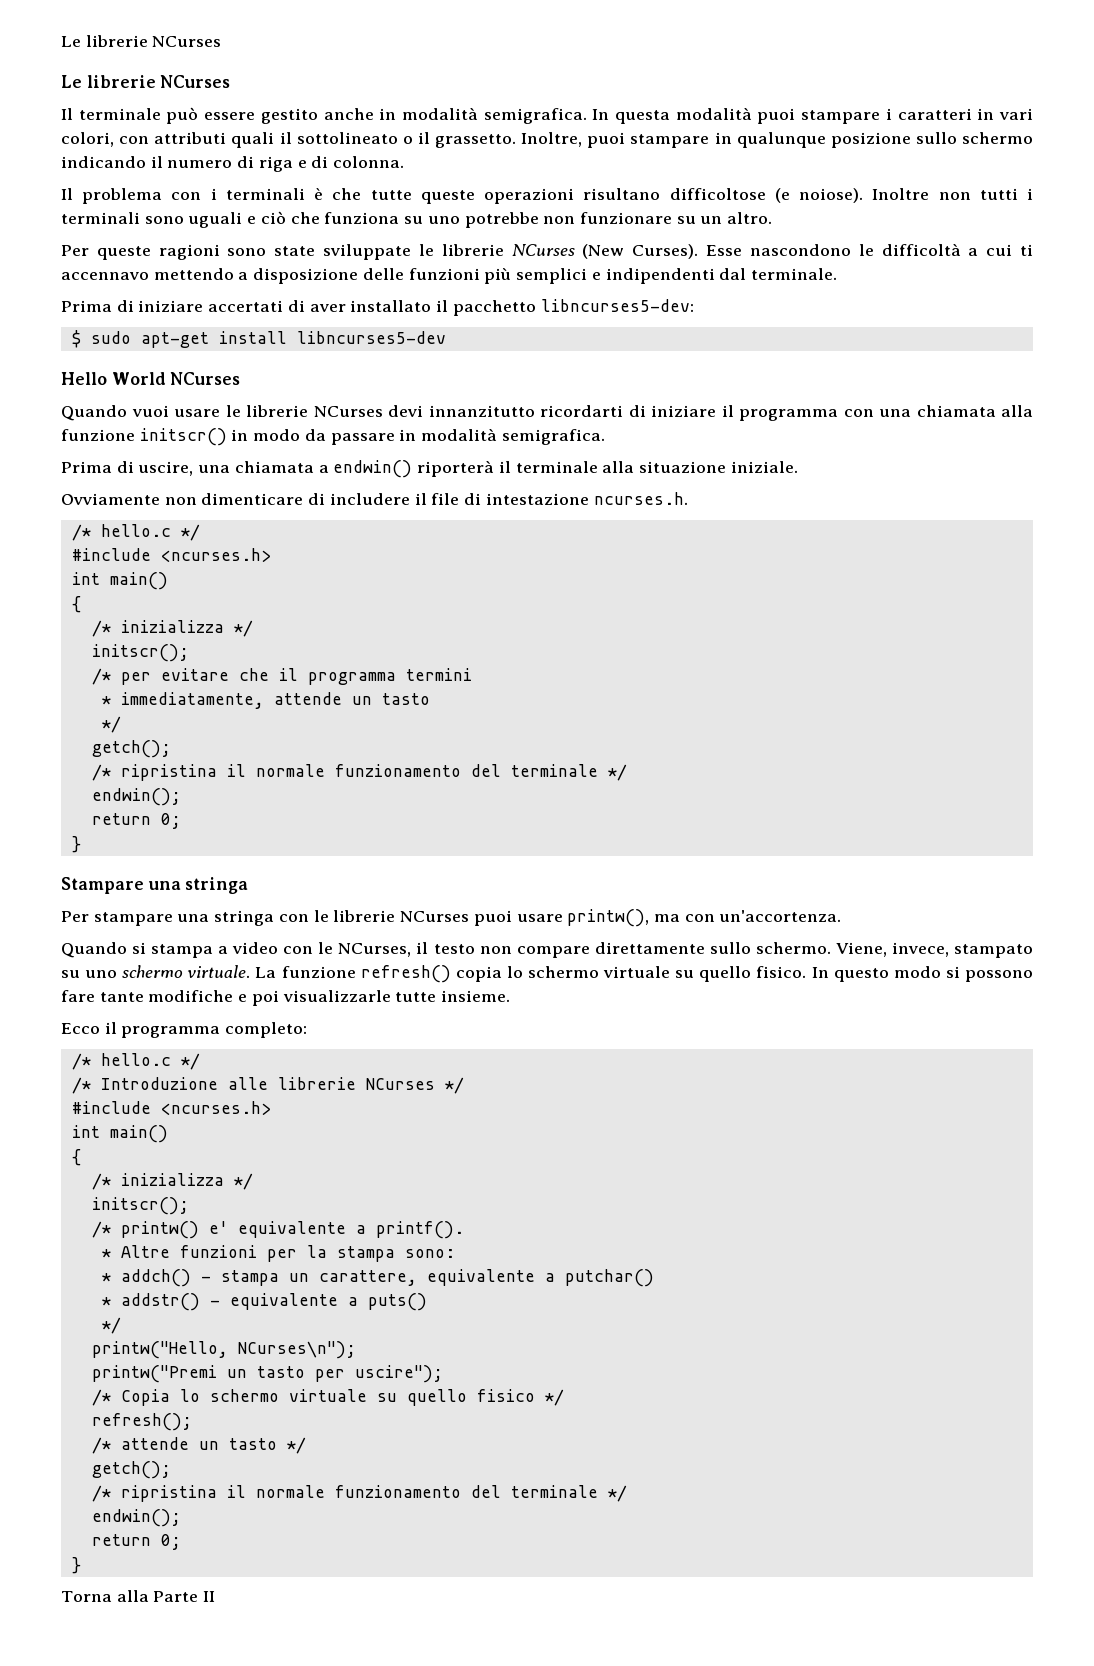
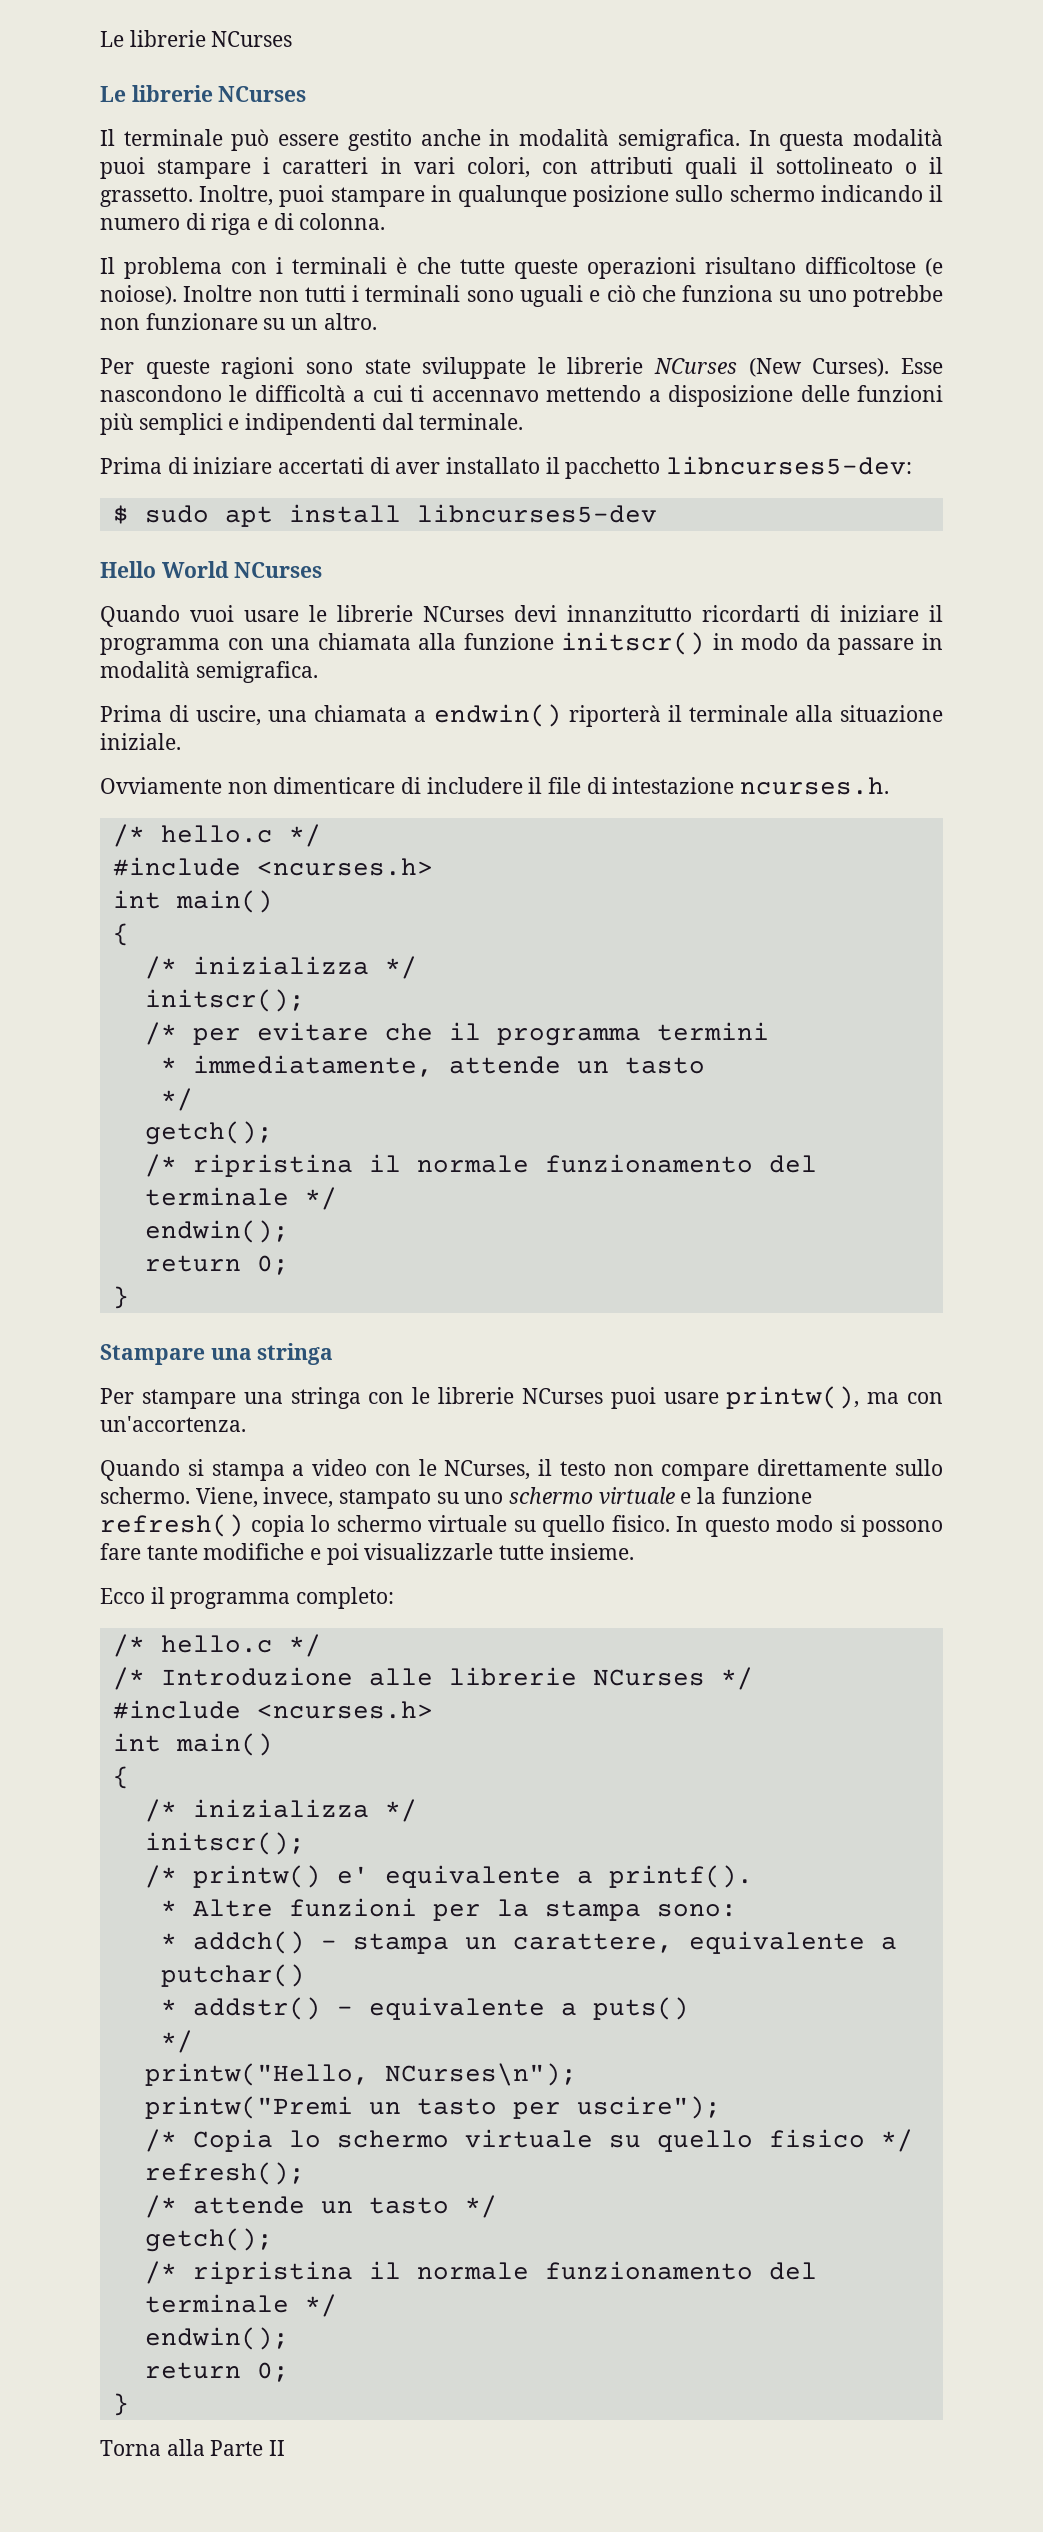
[140,332,209,348] apt-get -> [224,506,273,527] apt
[187,965,277,978] virtuale. La -> [598,1487,717,1504] virtuale e la

